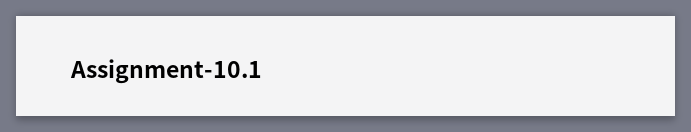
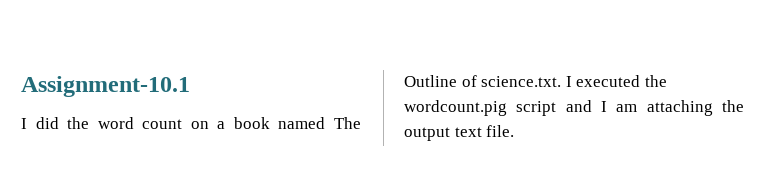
(262, 71) none -> [21,117,361,129] [404,75,667,87] [404,100,744,116] [404,125,515,141] // I did the word count on a book named The Outline of science.txt. I executed the wordcount.pig script and I am attaching the output text file.

